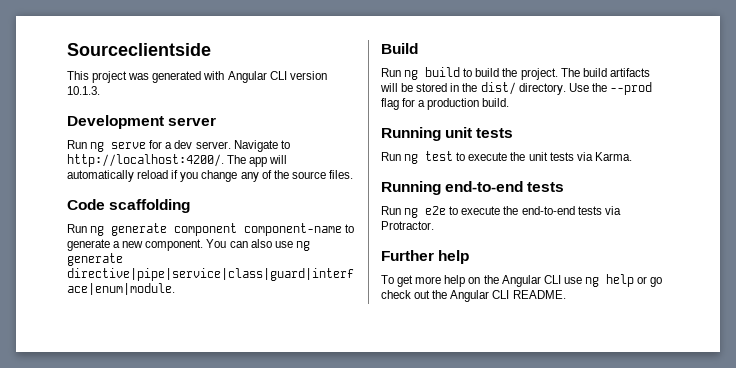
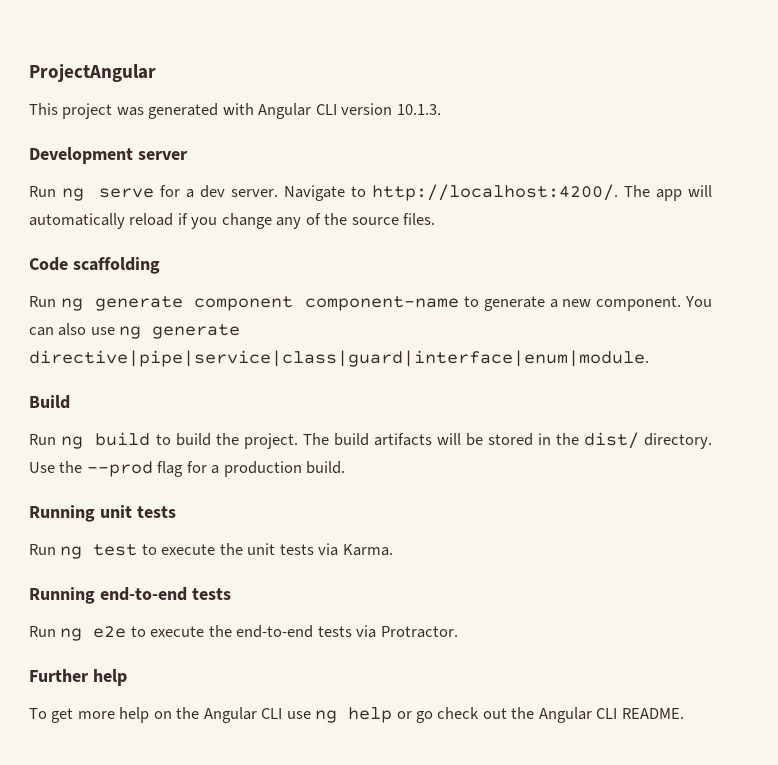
[67,43,211,56] Sourceclientside -> [29,64,156,82] ProjectAngular

